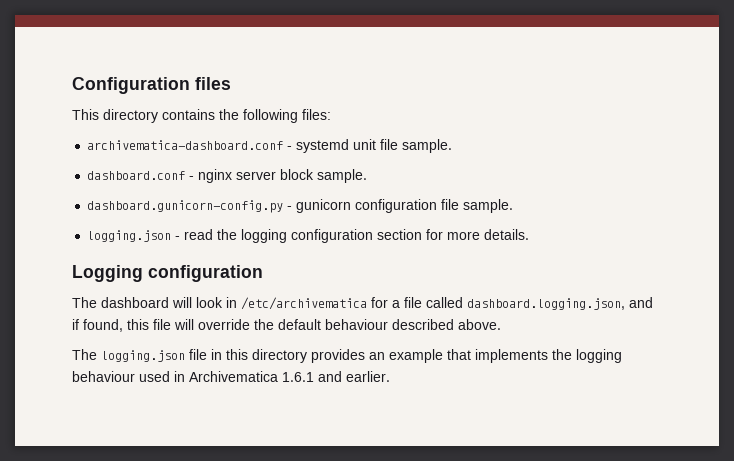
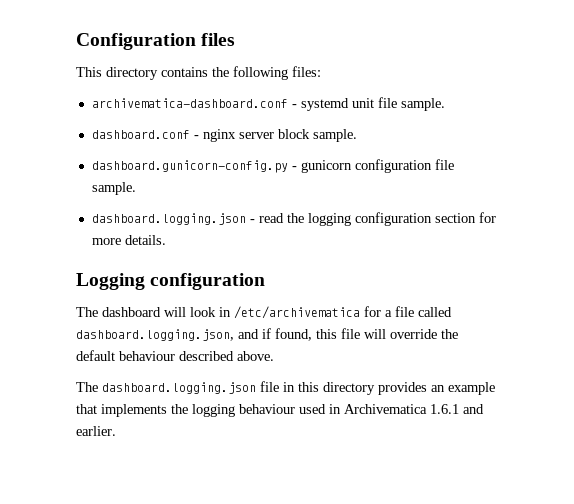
[87,230,172,242] logging.json -> [91,213,246,225] dashboard.logging.json
[101,350,185,362] logging.json -> [102,382,256,394] dashboard.logging.json

